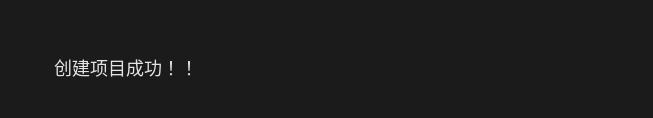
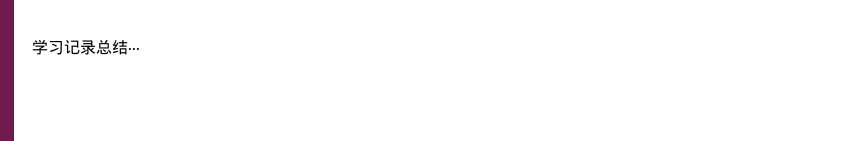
[54,59,198,77] 创建项目成功！！ -> [32,39,140,55] 学习记录总结···

